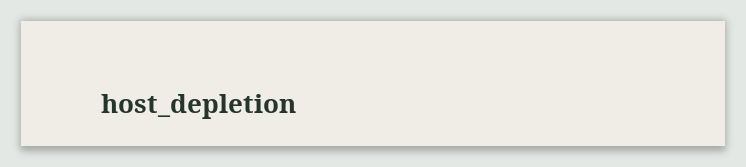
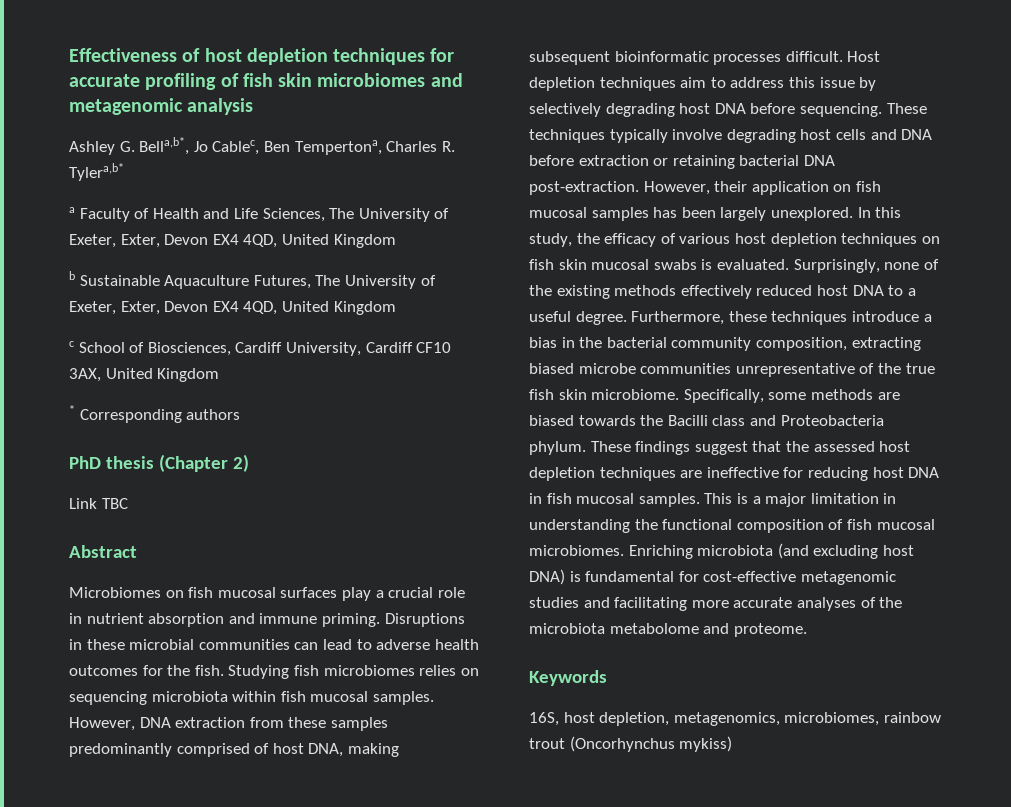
[101,94,296,119] host_depletion -> [69,48,455,65] [69,73,463,90] [69,98,254,115] [69,137,455,155] [69,163,124,181] [69,207,450,222] [69,234,396,248] [69,271,436,289] [69,301,396,315] [69,341,452,356] [69,368,220,382] [69,405,241,423] [69,454,249,472] [69,498,128,509] [69,545,137,558] [69,587,465,601] [69,613,465,627] [69,639,479,650] [69,665,479,679] [69,691,434,705] [69,717,388,731] [69,743,399,757] [529,51,881,65] [529,77,877,91] [529,103,927,117] [529,129,933,143] [529,155,835,169] [529,181,881,195] [529,207,902,221] [529,233,940,247] [529,259,939,273] [529,285,916,299] [529,311,932,325] [529,337,921,351] [529,363,935,377] [529,389,900,403] [529,415,884,426] [529,441,911,455] [529,467,940,481] [529,493,897,507] [529,519,935,533] [529,543,914,559] [529,569,896,585] [529,597,903,611] [529,623,807,637] [529,670,607,686] [529,712,941,726] [529,736,733,752] Effectiveness of host depletion techniques for accurate profiling of fish skin microbiomes and metagenomic analysis // Ashley G. Bella,b*, Jo Cablec, Ben Tempertona, Charles R. Tylera,b* // a Faculty of Health and Life Sciences, The University of Exeter, Exter, Devon EX4 4QD, United Kingdom // b Sustainable Aquaculture Futures, The University of Exeter, Exter, Devon EX4 4QD, United Kingdom // c School of Biosciences, Cardiff University, Cardiff CF10 3AX, United Kingdom // * Corresponding authors // PhD thesis (Chapter 2) // Link TBC // Abstract // Microbiomes on fish mucosal surfaces play a crucial role in nutrient absorption and immune priming. Disruptions in these microbial communities can lead to adverse health outcomes for the fish. Studying fish microbiomes relies on sequencing microbiota within fish mucosal samples. However, DNA extraction from these samples predominantly comprised of host DNA, making subsequent bioinformatic processes difficult. Host depletion techniques aim to address this issue by selectively degrading host DNA before sequencing. These techniques typically involve degrading host cells and DNA before extraction or retaining bacterial DNA post-extraction. However, their application on fish mucosal samples has been largely unexplored. In this study, the efficacy of various host depletion techniques on fish skin mucosal swabs is evaluated. Surprisingly, none of the existing methods effectively reduced host DNA to a useful degree. Furthermore, these techniques introduce a bias in the bacterial community composition, extracting biased microbe communities unrepresentative of the true fish skin microbiome. Specifically, some methods are biased towards the Bacilli class and Proteobacteria phylum. These findings suggest that the assessed host depletion techniques are ineffective for reducing host DNA in fish mucosal samples. This is a major limitation in understanding the functional composition of fish mucosal microbiomes. Enriching microbiota (and excluding host DNA) is fundamental for cost-effective metagenomic studies and facilitating more accurate analyses of the microbiota metabolome and proteome. // Keywords // 16S, host depletion, metagenomics, microbiomes, rainbow trout (Oncorhynchus mykiss)

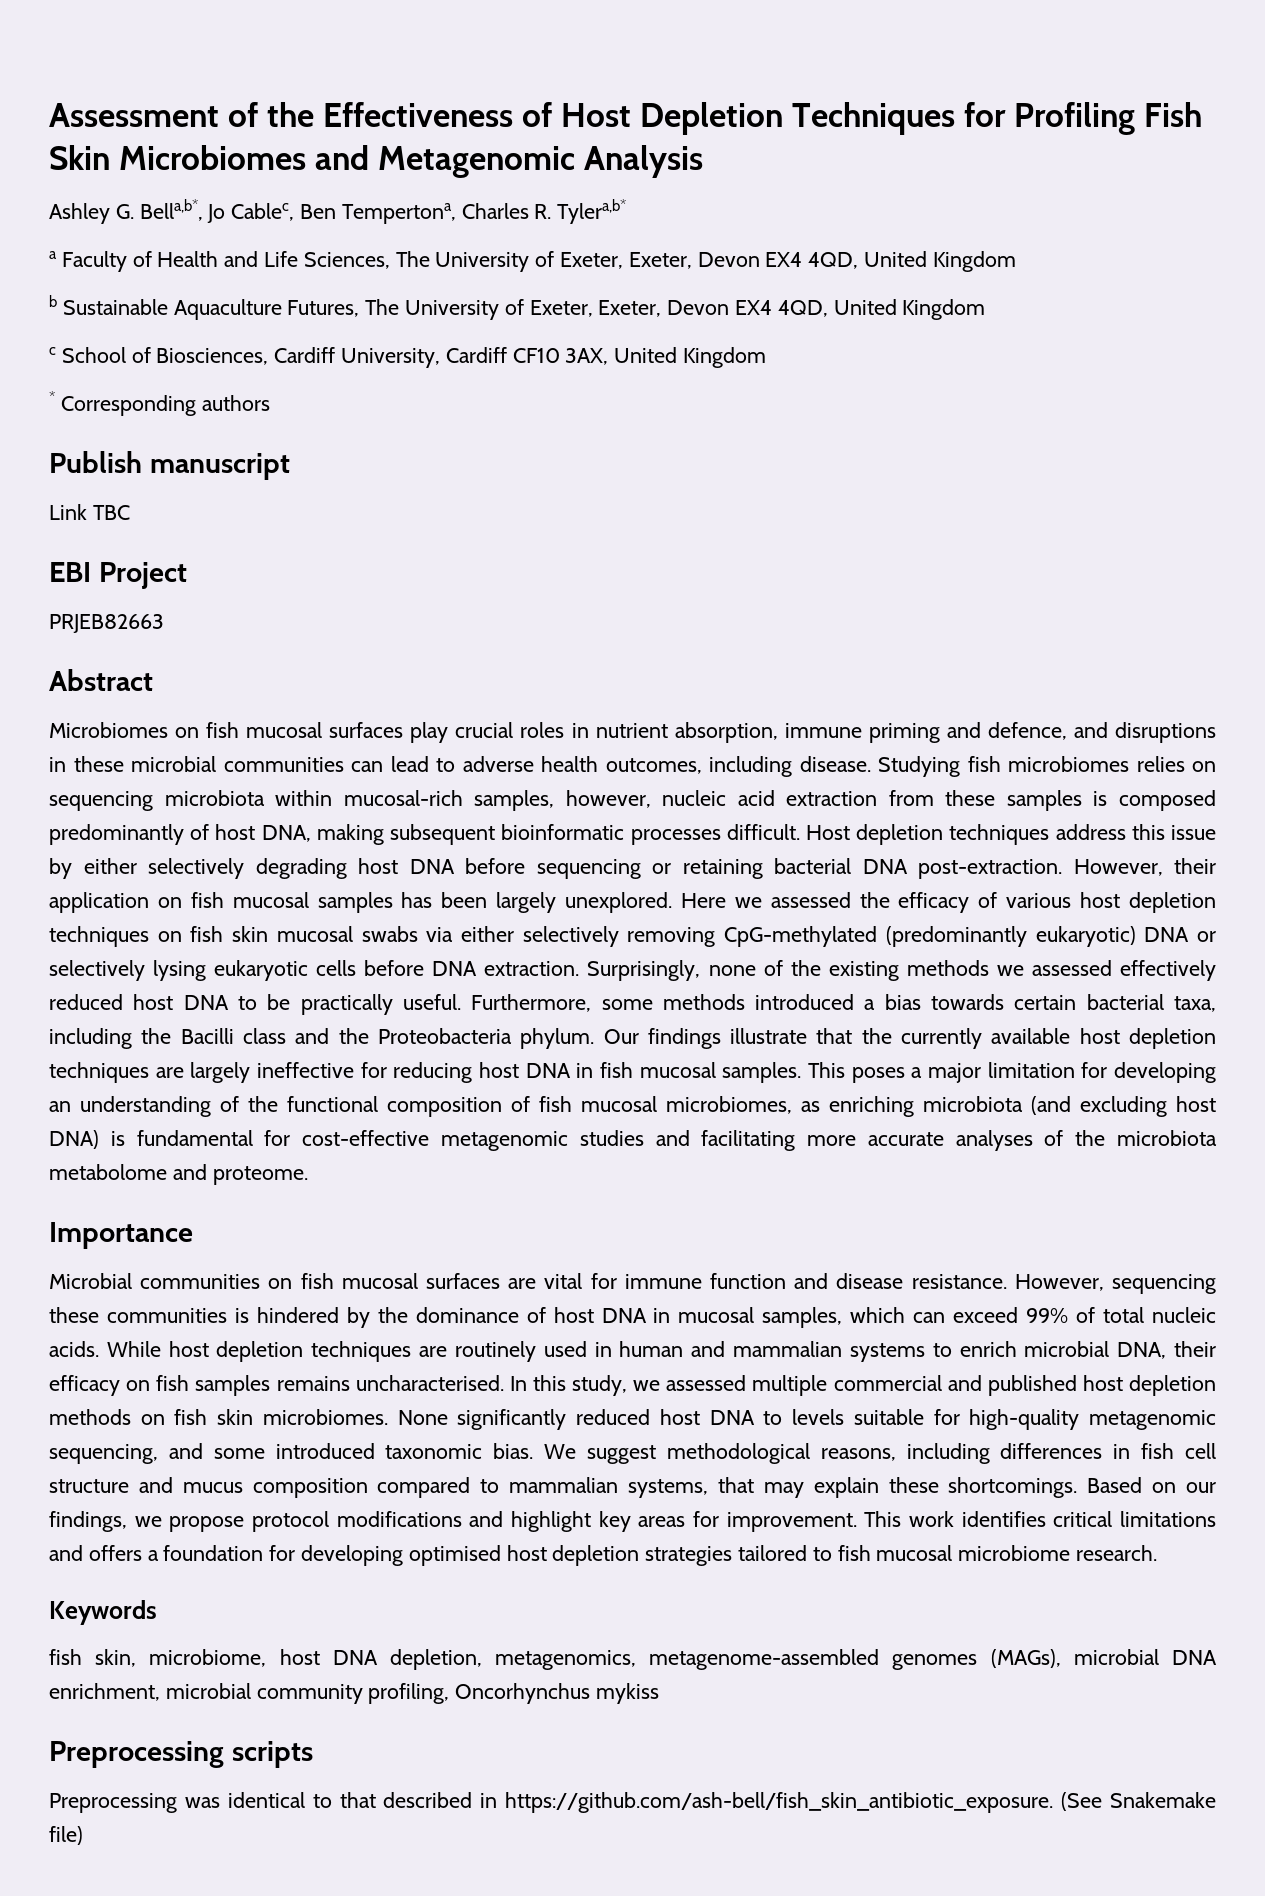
[69,48,455,65] [69,73,463,90] [69,98,254,115] Effectiveness of host depletion techniques for accurate profiling of fish skin microbiomes and metagenomic analysis -> [49,102,1203,135] [49,145,704,178] Assessment of the Effectiveness of Host Depletion Techniques for Profiling Fish Skin Microbiomes and Metagenomic Analysis
[120,234,160,248] Exter, -> [628,252,692,269] Exeter,
[120,301,160,315] Exter, -> [598,300,662,317] Exeter,
[69,454,249,472] PhD thesis (Chapter 2) -> [49,451,290,480] Publish manuscript
(128, 503) none -> [49,562,187,589] [49,614,164,633] // EBI Project // PRJEB82663
[375,587,465,598] [69,613,465,627] a crucial role in nutrient absorption and immune priming. Disruptions -> [455,722,1216,743] crucial roles in nutrient absorption, immune priming and defence, and disruptions
[69,665,224,676] outcomes for the fish. -> [605,756,871,777] outcomes, including disease.
[280,691,434,705] [69,717,171,731] fish mucosal samples. However, DNA -> [343,790,775,811] mucosal-rich samples, however, nucleic acid
[69,743,250,757] predominantly comprised -> [1093,790,1216,811] [49,824,184,845] is composed predominantly
[680,77,726,88] aim to -> (1050, 834) none
(877, 84) none -> [83,858,137,874] either
[799,103,927,117] [529,129,933,143] [529,155,649,166] sequencing. These techniques typically involve degrading host cells and DNA before extraction -> [536,859,641,879] sequencing
[857,207,902,218] [529,233,572,247] In this study, -> [680,892,851,908] Here we assessed
[701,259,789,270] is evaluated. -> [426,926,1216,947] [49,960,580,981] via either selectively removing CpG-methylated (predominantly eukaryotic) DNA or selectively lysing eukaryotic cells before DNA extraction.
(677, 290) none -> [996,960,1112,976] we assessed
[907,288,916,296] [529,311,932,325] [529,337,921,351] [529,363,935,377] [529,389,900,403] [529,415,636,426] a useful degree. Furthermore, these techniques introduce a bias in the bacterial community composition, extracting biased microbe communities unrepresentative of the true fish skin microbiome. Specifically, some methods are biased towards -> [267,994,1216,1015] [49,1028,132,1049] be practically useful. Furthermore, some methods introduced a bias towards certain bacterial taxa, including
(776, 420) none -> [338,1028,369,1044] the
[590,441,911,455] [529,467,703,481] These findings suggest that the assessed host depletion techniques are -> [603,1028,1216,1049] [49,1062,251,1083] Our findings illustrate that the currently available host depletion techniques are largely
[736,493,748,504] is -> [851,1067,905,1083] poses
[883,493,897,504] [529,519,630,533] in understanding -> [1081,1062,1216,1083] [49,1096,239,1117] for developing an understanding of
[529,545,693,559] microbiomes. Enriching -> [666,1096,914,1117] microbiomes, as enriching
[529,670,607,686] [529,712,941,726] [529,736,733,752] Keywords // 16S, host depletion, metagenomics, microbiomes, rainbow trout (Oncorhynchus mykiss) -> [49,1222,193,1249] [49,1273,1216,1294] [49,1307,1216,1328] [49,1341,1217,1362] [49,1375,1216,1396] [49,1409,1217,1430] [49,1443,1217,1464] [49,1477,1216,1498] [49,1511,1216,1532] [49,1545,1158,1566] [49,1600,157,1625] [49,1649,1217,1670] [49,1683,660,1704] [49,1741,313,1768] [49,1792,1216,1813] [49,1826,83,1845] Importance // Microbial communities on fish mucosal surfaces are vital for immune function and disease resistance. However, sequencing these communities is hindered by the dominance of host DNA in mucosal samples, which can exceed 99% of total nucleic acids. While host depletion techniques are routinely used in human and mammalian systems to enrich microbial DNA, their efficacy on fish samples remains uncharacterised. In this study, we assessed multiple commercial and published host depletion methods on fish skin microbiomes. None significantly reduced host DNA to levels suitable for high-quality metagenomic sequencing, and some introduced taxonomic bias. We suggest methodological reasons, including differences in fish cell structure and mucus composition compared to mammalian systems, that may explain these shortcomings. Based on our findings, we propose protocol modifications and highlight key areas for improvement. This work identifies critical limitations and offers a foundation for developing optimised host depletion strategies tailored to fish mucosal microbiome research. // Keywords // fish skin, microbiome, host DNA depletion, metagenomics, metagenome-assembled genomes (MAGs), microbial DNA enrichment, microbial community profiling, Oncorhynchus mykiss // Preprocessing scripts // Preprocessing was identical to that described in https://github.com/ash-bell/fish_skin_antibiotic_exposure. (See Snakemake file)

